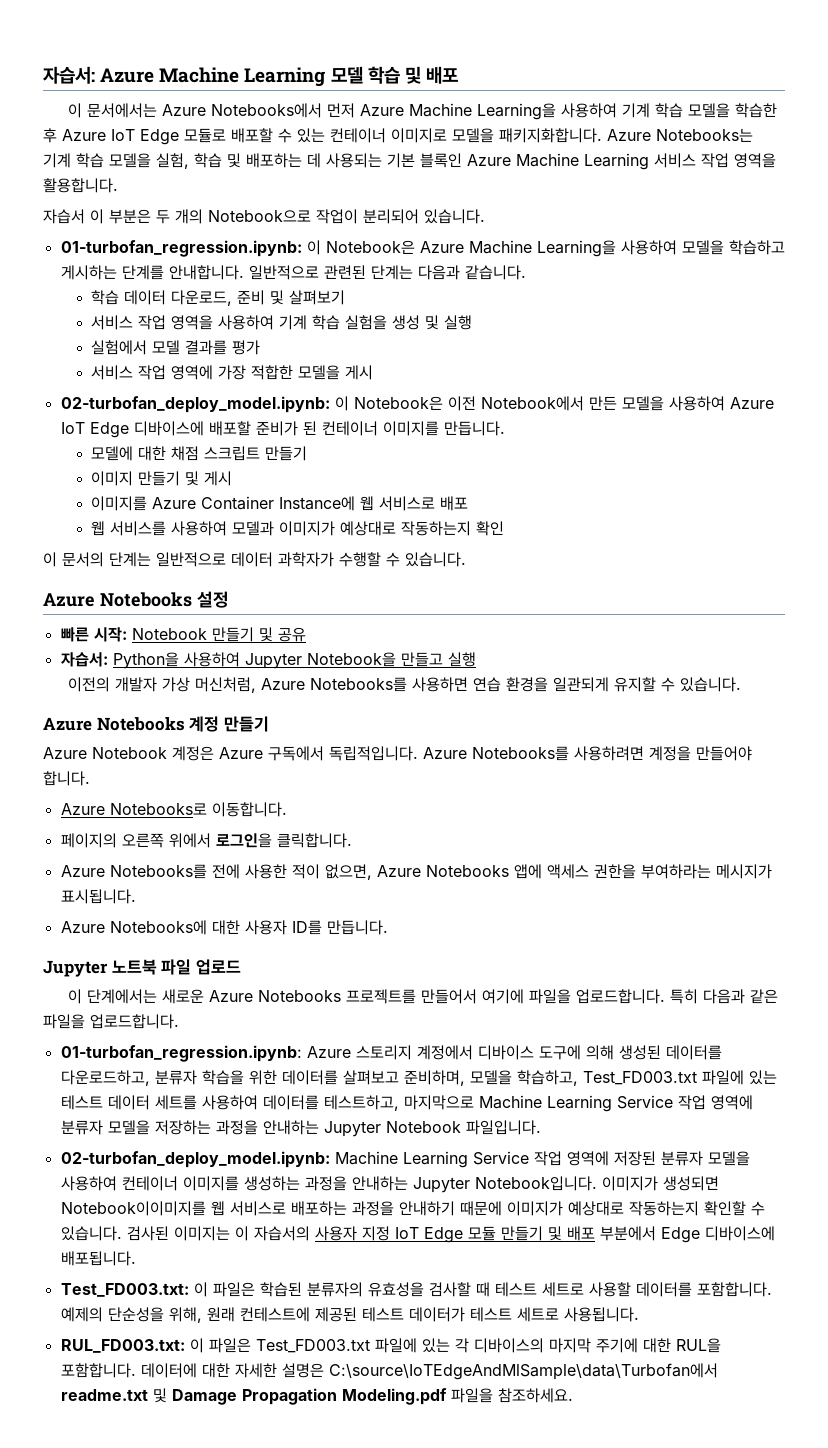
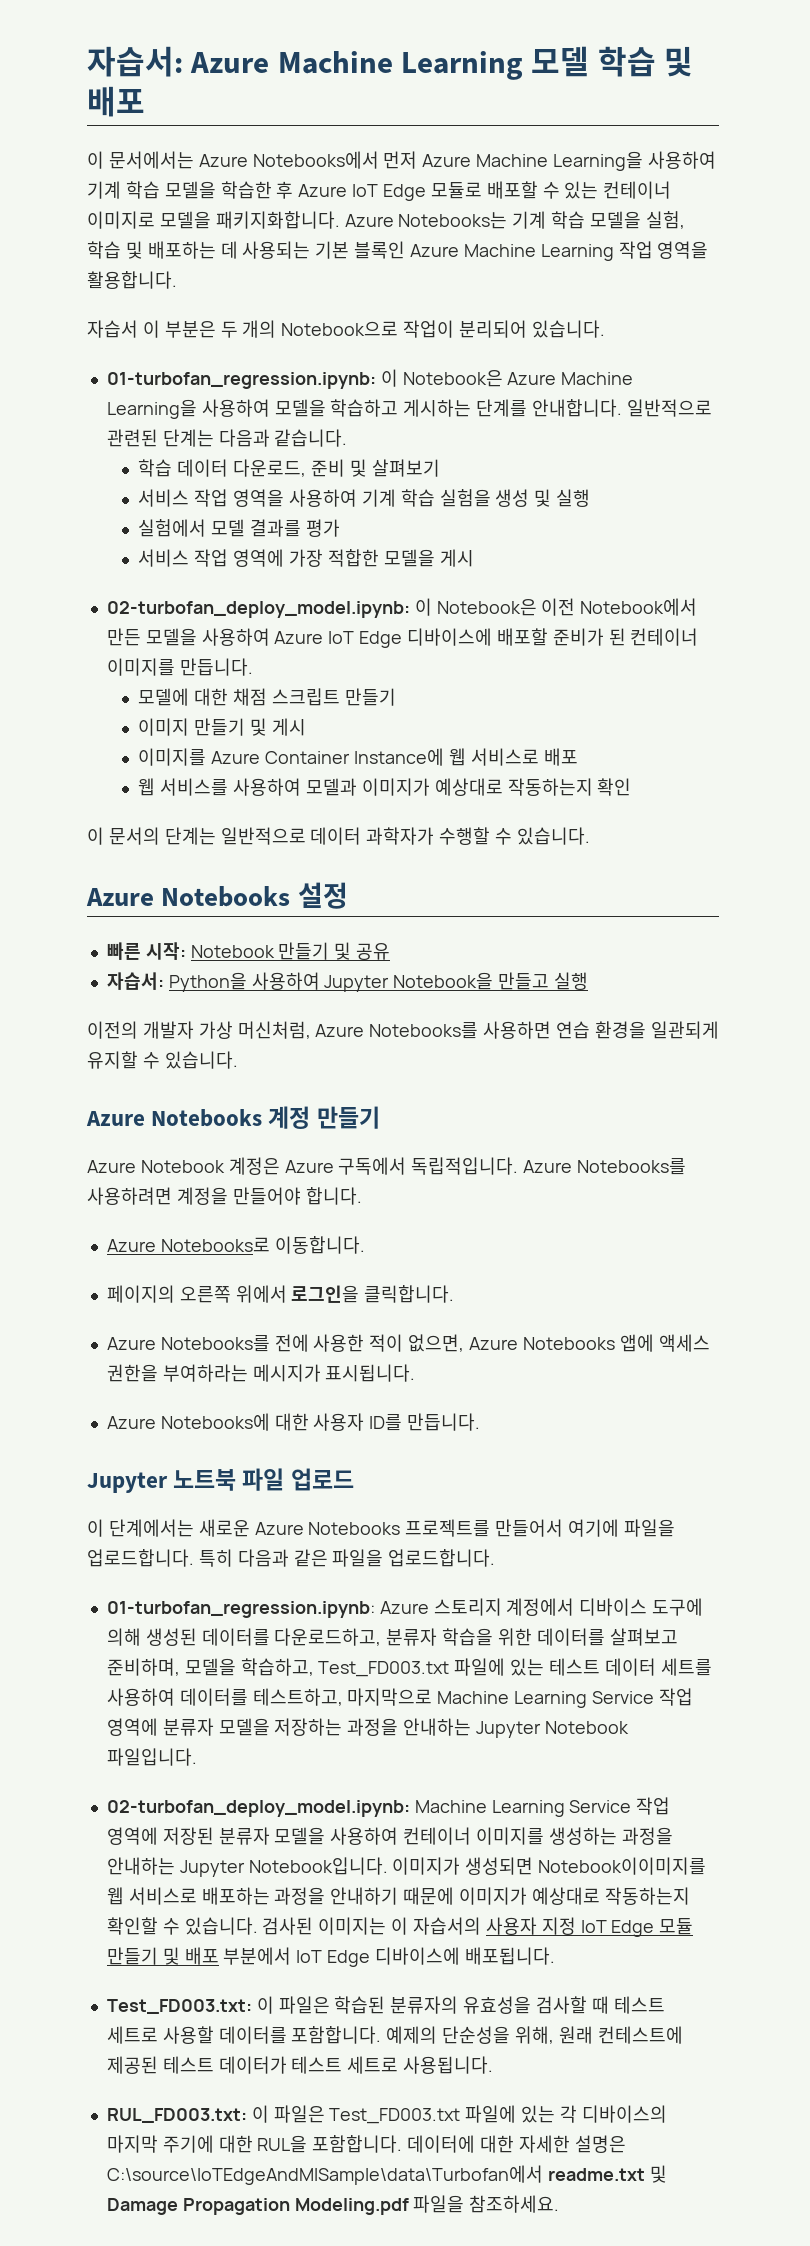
[654,153,696,168] 서비스 -> (614, 252) none
(656, 1233) none -> [296,1950,323,1963] IoT

